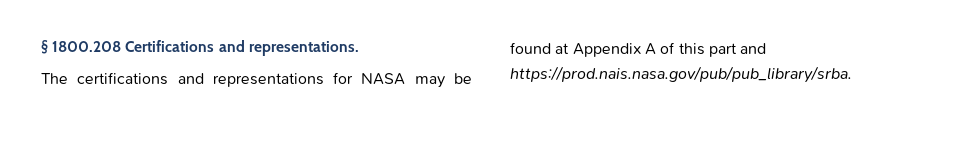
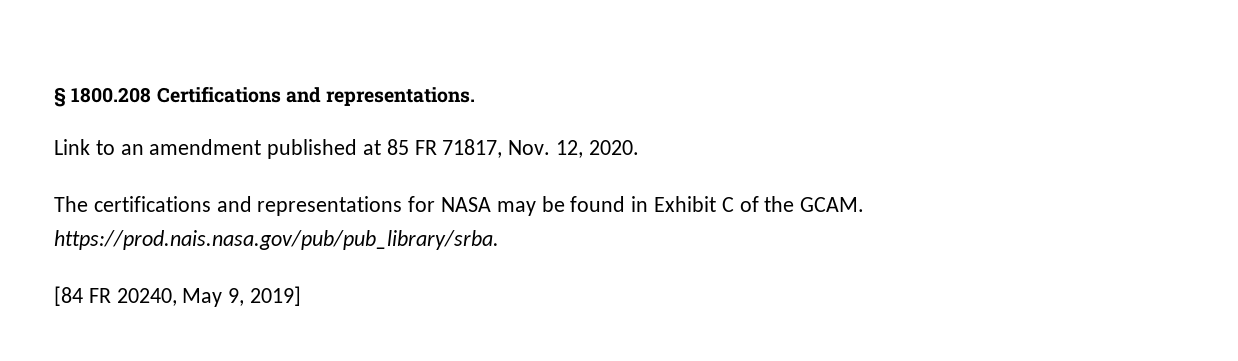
(359, 48) none -> [54,139,639,159] // Link to an amendment published at 85 FR 71817, Nov. 12, 2020.
[555,42,767,57] [510,66,852,83] at Appendix A of this part and https://prod.nais.nasa.gov/pub/pub_library/srba. -> [631,196,865,212] [54,230,499,250] [54,286,302,307] in Exhibit C of the GCAM. https://prod.nais.nasa.gov/pub/pub_library/srba. // [84 FR 20240, May 9, 2019]

